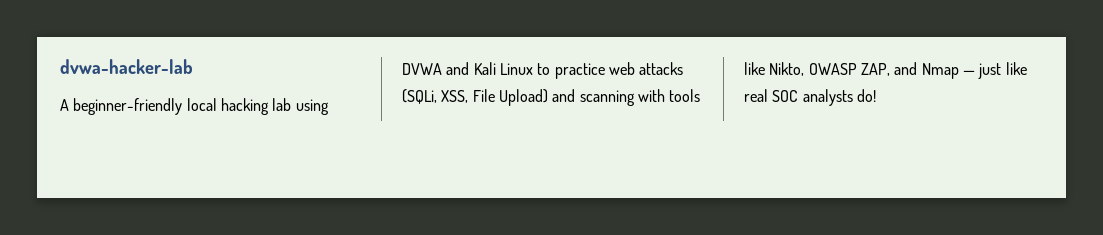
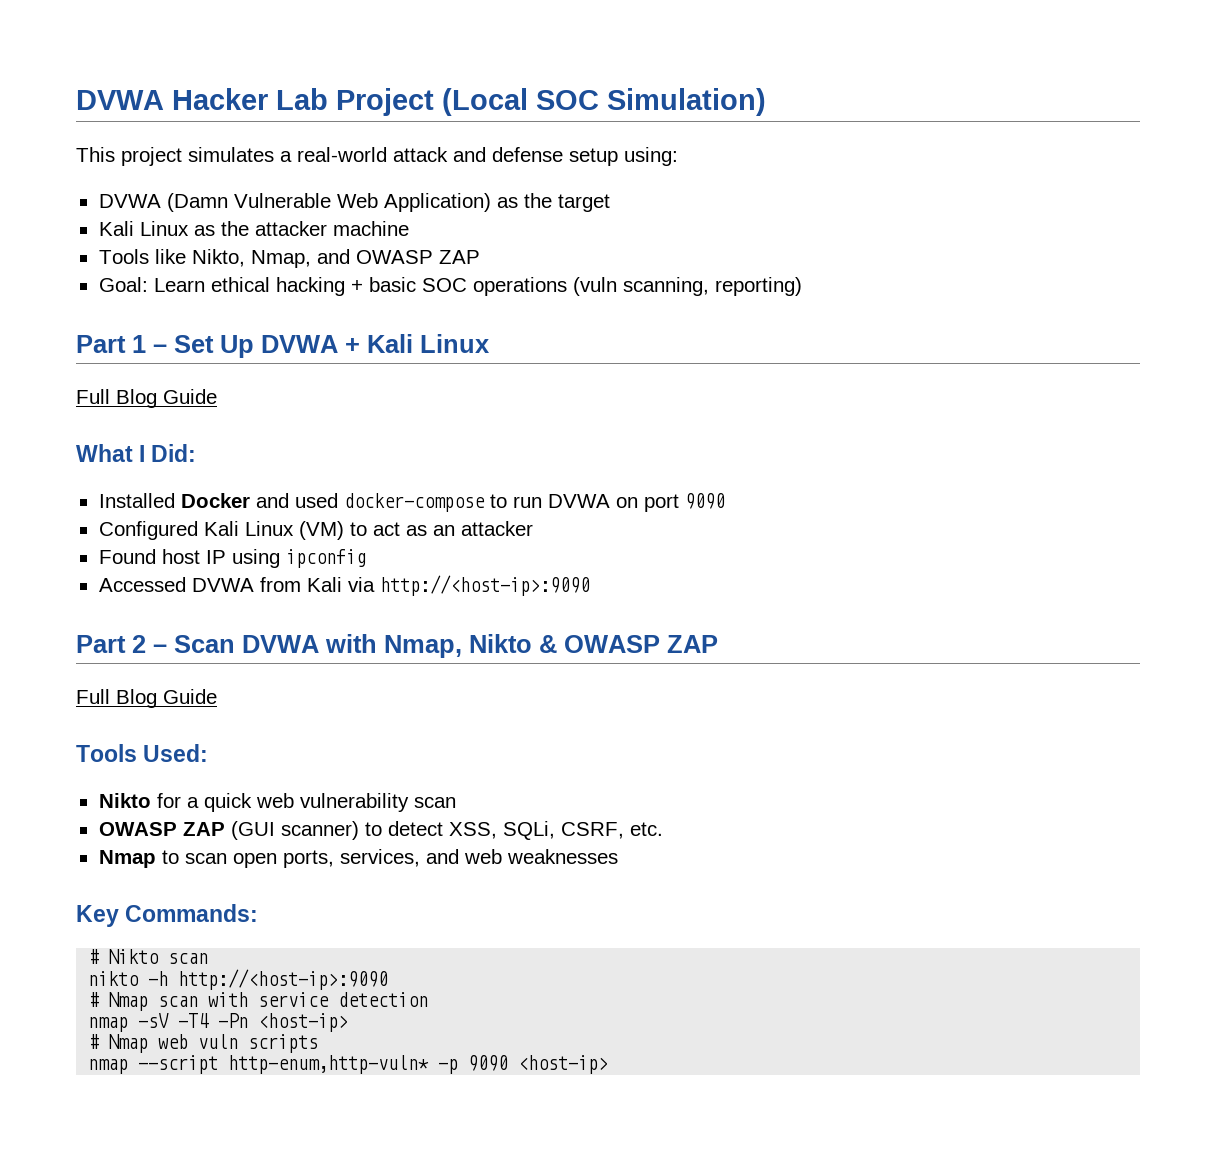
[60,59,193,74] [60,98,329,115] [402,62,684,79] [402,89,701,106] [744,62,1027,79] [744,89,876,106] dvwa-hacker-lab // A beginner-friendly local hacking lab using DVWA and Kali Linux to practice web attacks (SQLi, XSS, File Upload) and scanning with tools like Nikto, OWASP ZAP, and Nmap — just like real SOC analysts do! -> [76,88,766,116] [76,147,678,166] [98,193,610,212] [98,221,409,236] [98,249,480,268] [98,277,802,296] [76,334,489,358] [76,389,217,408] [76,444,197,462] [98,493,725,512] [98,521,533,540] [98,549,366,568] [98,575,590,596] [76,634,718,658] [76,689,217,708] [76,744,209,762] [98,793,456,812] [98,821,663,840] [98,849,618,868] [76,904,259,927] [88,949,209,964] [88,969,389,990] [88,992,429,1011] [88,1013,349,1032] [88,1034,319,1053] [88,1055,609,1074] DVWA Hacker Lab Project (Local SOC Simulation) // This project simulates a real-world attack and defense setup using: // DVWA (Damn Vulnerable Web Application) as the target // Kali Linux as the attacker machine // Tools like Nikto, Nmap, and OWASP ZAP // Goal: Learn ethical hacking + basic SOC operations (vuln scanning, reporting) // Part 1 – Set Up DVWA + Kali Linux // Full Blog Guide // What I Did: // Installed Docker and used docker-compose to run DVWA on port 9090 // Configured Kali Linux (VM) to act as an attacker // Found host IP using ipconfig // Accessed DVWA from Kali via http://<host-ip>:9090 // Part 2 – Scan DVWA with Nmap, Nikto & OWASP ZAP // Full Blog Guide // Tools Used: // Nikto for a quick web vulnerability scan // OWASP ZAP (GUI scanner) to detect XSS, SQLi, CSRF, etc. // Nmap to scan open ports, services, and web weaknesses // Key Commands: // # Nikto scan // nikto -h http://<host-ip>:9090 // # Nmap scan with service detection // nmap -sV -T4 -Pn <host-ip> // # Nmap web vuln scripts // nmap --script http-enum,http-vuln* -p 9090 <host-ip>

